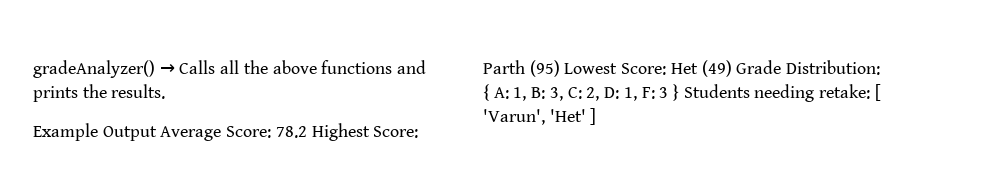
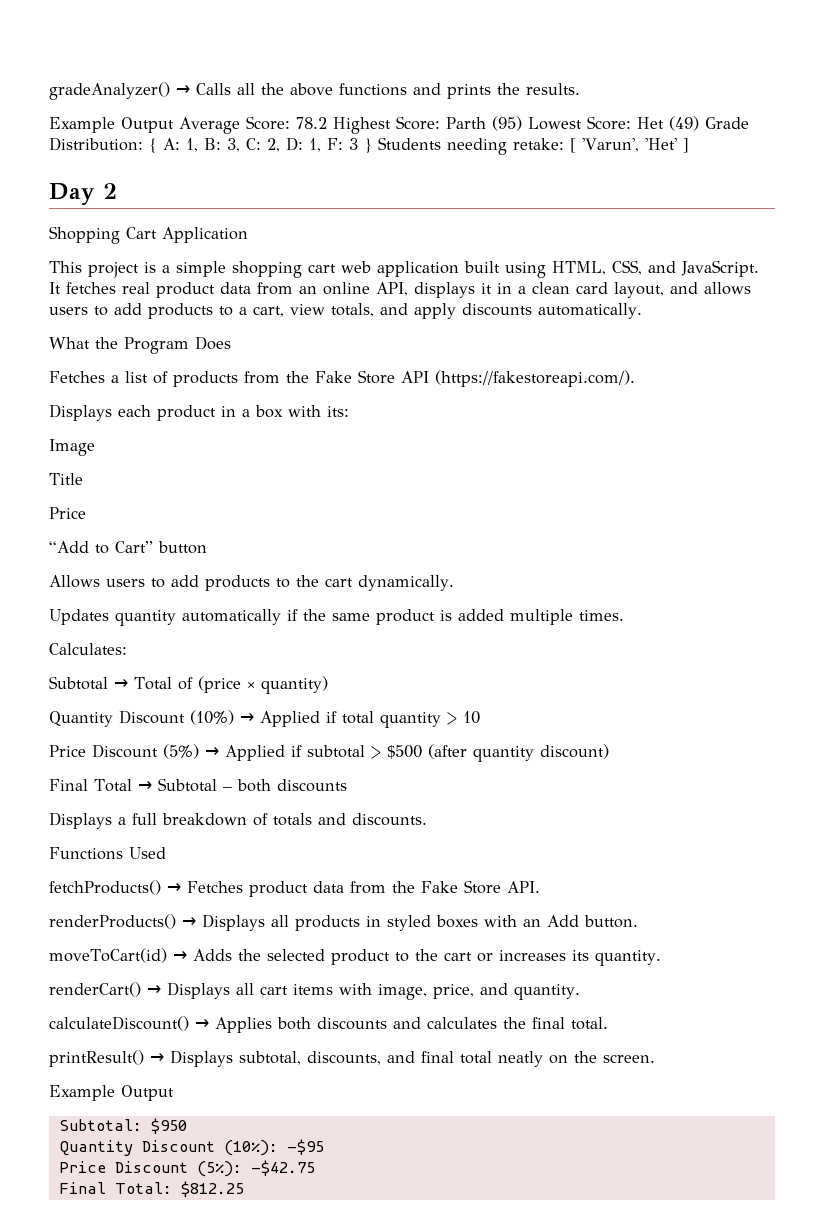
(597, 116) none -> [49,183,117,205] [49,226,248,244] [49,260,759,278] [49,282,751,298] [49,303,642,319] [49,336,231,354] [49,370,635,387] [49,404,349,421] [49,439,95,456] [49,473,83,485] [49,507,86,519] [49,541,207,554] [49,575,454,591] [49,609,624,626] [49,643,127,655] [49,676,328,694] [49,710,480,728] [49,744,609,762] [49,778,347,792] [49,812,427,829] [49,847,166,860] [49,880,540,897] [49,914,638,931] [49,948,661,966] [49,982,580,1000] [49,1016,608,1033] [49,1050,655,1067] [49,1085,174,1101] [58,1118,187,1134] [58,1139,324,1156] [58,1160,315,1177] [58,1181,244,1197] // Day 2 // Shopping Cart Application // This project is a simple shopping cart web application built using HTML, CSS, and JavaScript. It fetches real product data from an online API, displays it in a clean card layout, and allows users to add products to a cart, view totals, and apply discounts automatically. // What the Program Does // Fetches a list of products from the Fake Store API (https://fakestoreapi.com/). // Displays each product in a box with its: // Image // Title // Price // “Add to Cart” button // Allows users to add products to the cart dynamically. // Updates quantity automatically if the same product is added multiple times. // Calculates: // Subtotal → Total of (price × quantity) // Quantity Discount (10%) → Applied if total quantity > 10 // Price Discount (5%) → Applied if subtotal > $500 (after quantity discount) // Final Total → Subtotal – both discounts // Displays a full breakdown of totals and discounts. // Functions Used // fetchProducts() → Fetches product data from the Fake Store API. // renderProducts() → Displays all products in styled boxes with an Add button. // moveToCart(id) → Adds the selected product to the cart or increases its quantity. // renderCart() → Displays all cart items with image, price, and quantity. // calculateDiscount() → Applies both discounts and calculates the final total. // printResult() → Displays subtotal, discounts, and final total neatly on the screen. // Example Output // Subtotal: $950 // Quantity Discount (10%): -$95 // Price Discount (5%): -$42.75 // Final Total: $812.25

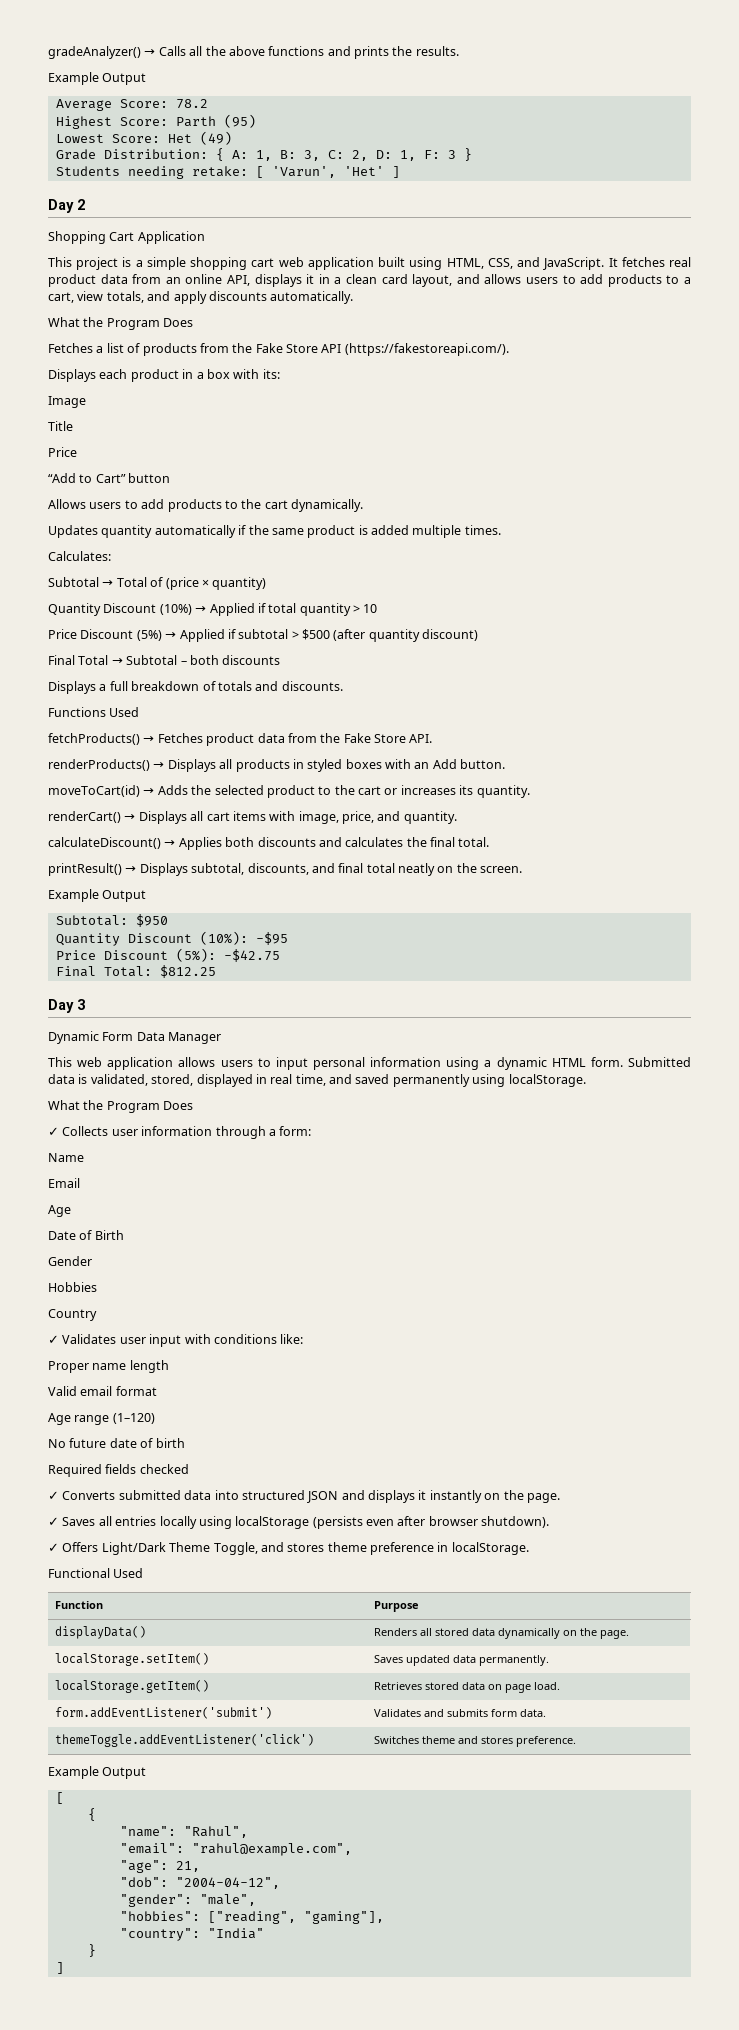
(174, 125) none -> (147, 79) //
(327, 123) none -> (208, 104) //
(522, 123) none -> (256, 121) //
(699, 123) none -> (232, 138) //
(372, 145) none -> (472, 154) //
(244, 1189) none -> [48,999,85,1013] [48,1031,222,1044] [48,1057,691,1070] [48,1074,586,1087] [48,1100,194,1113] [48,1126,312,1139] [48,1153,84,1162] [48,1178,80,1188] [48,1205,71,1217] [48,1230,124,1240] [48,1256,92,1266] [48,1282,97,1292] [48,1309,97,1321] [48,1334,304,1347] [48,1360,169,1373] [48,1386,157,1396] [48,1413,155,1425] [48,1438,185,1448] [48,1464,189,1477] [48,1490,560,1503] [48,1516,550,1529] [48,1542,529,1555] [48,1568,144,1578] [55,1601,104,1609] [374,1601,420,1612] [55,1626,147,1639] [374,1628,630,1639] [55,1653,210,1666] [374,1655,550,1666] [55,1680,210,1693] [374,1682,561,1693] [55,1707,273,1719] [374,1709,547,1717] [55,1734,315,1747] [374,1736,577,1747] [48,1766,147,1779] [55,1792,64,1804] [87,1808,96,1821] [119,1826,248,1838] [119,1843,352,1856] [119,1860,200,1873] [119,1877,280,1889] [119,1894,256,1907] [119,1911,384,1924] [119,1928,264,1941] [87,1944,96,1957] [55,1962,64,1974] // Day 3 // Dynamic Form Data Manager // This web application allows users to input personal information using a dynamic HTML form. Submitted data is validated, stored, displayed in real time, and saved permanently using localStorage. // What the Program Does // ✓ Collects user information through a form: // Name // Email // Age // Date of Birth // Gender // Hobbies // Country // ✓ Validates user input with conditions like: // Proper name length // Valid email format // Age range (1–120) // No future date of birth // Required fields checked // ✓ Converts submitted data into structured JSON and displays it instantly on the page. // ✓ Saves all entries locally using localStorage (persists even after browser shutdown). // ✓ Offers Light/Dark Theme Toggle, and stores theme preference in localStorage. // Functional Used // Function | Purpose // displayData() | Renders all stored data dynamically on the page. // localStorage.setItem() | Saves updated data permanently. // localStorage.getItem() | Retrieves stored data on page load. // form.addEventListener('submit') | Validates and submits form data. // themeToggle.addEventListener('click') | Switches theme and stores preference. // Example Output // [ // { // "name": "Rahul", // "email": "rahul@example.com", // "age": 21, // "dob": "2004-04-12", // "gender": "male", // "hobbies": ["reading", "gaming"], // "country": "India" // } // ]

